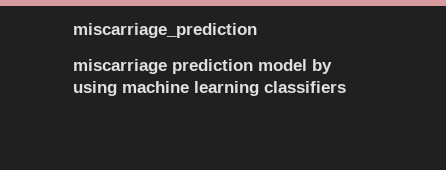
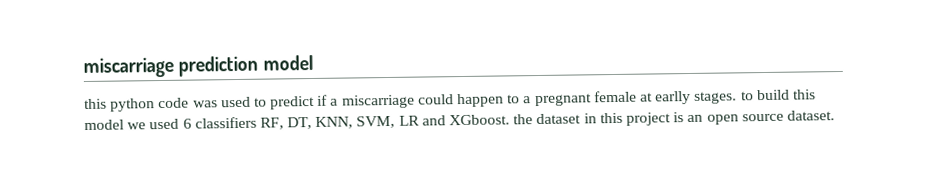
[73,23,257,38] miscarriage_prediction // -> (83, 67) none
[312,59,332,74] [73,81,346,96] by using machine learning classifiers -> [84,89,816,112] [84,110,835,131] // this python code was used to predict if a miscarriage could happen to a pregnant female at earlly stages. to build this model we used 6 classifiers RF, DT, KNN, SVM, LR and XGboost. the dataset in this project is an open source dataset.

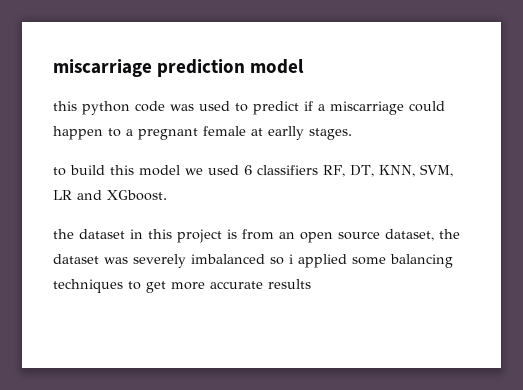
(738, 97) none -> (352, 134) //
(511, 120) none -> (167, 195) //
(685, 117) none -> [242,229,274,240] from
[786,110,835,121] dataset. -> [385,229,460,241] [53,254,453,268] [53,279,311,293] dataset, the dataset was severely imbalanced so i applied some balancing techniques to get more accurate results

